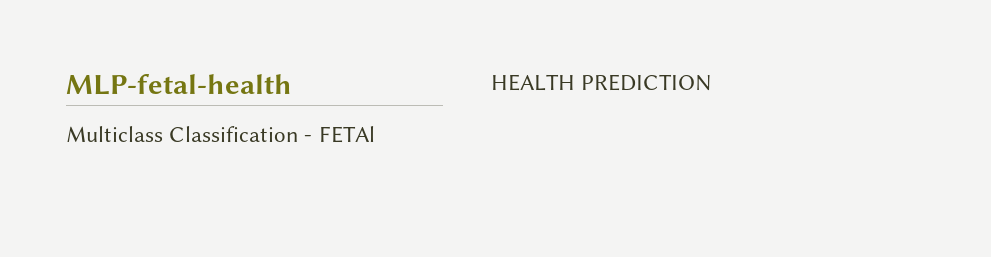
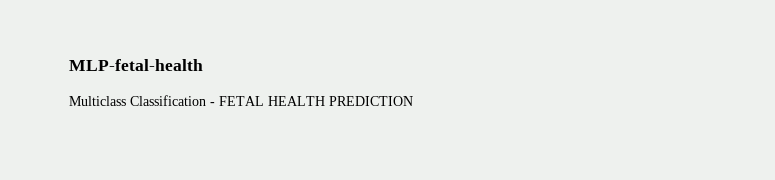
[318,126,375,143] FETAl -> [219,96,264,106] FETAL

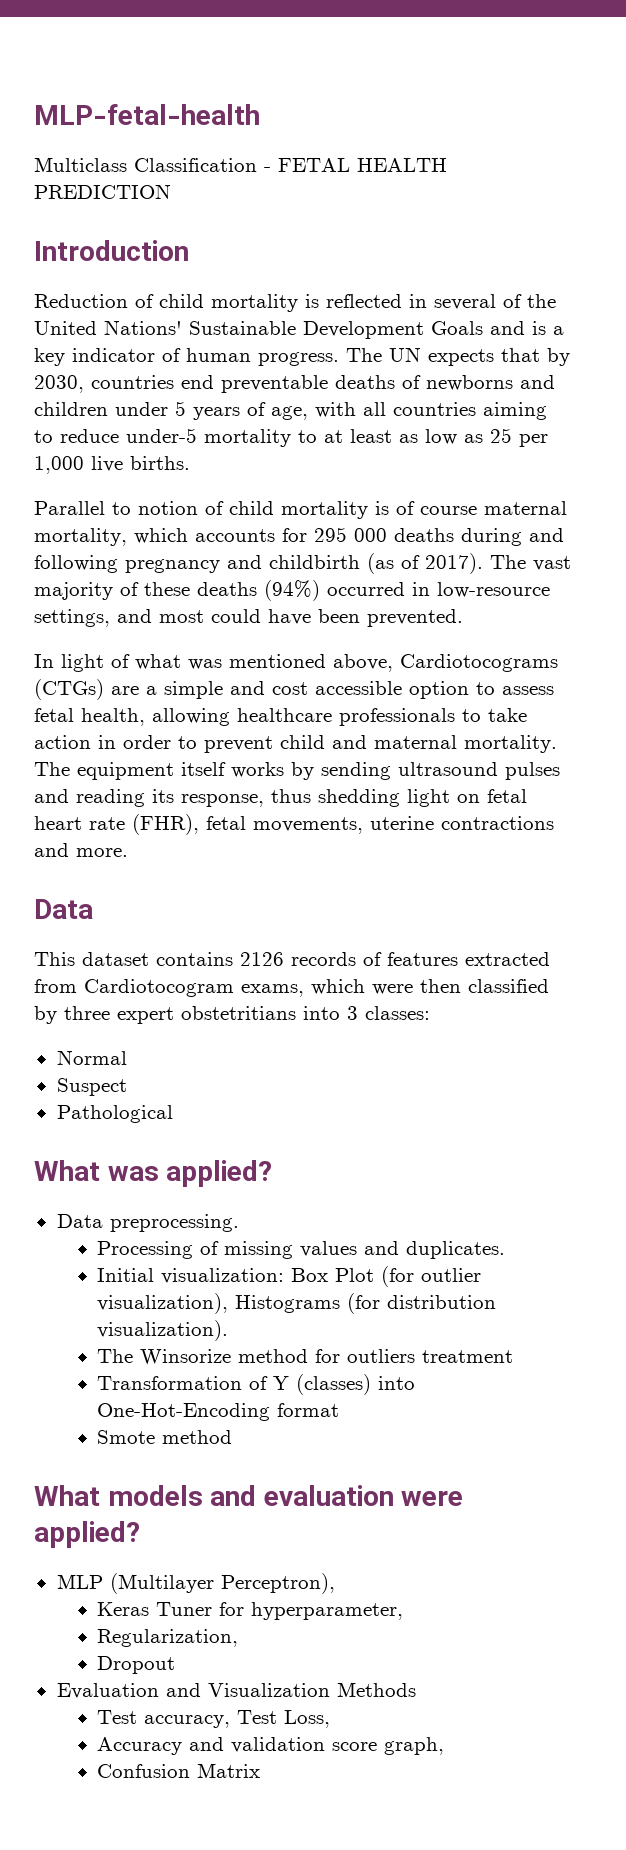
(413, 101) none -> [34,240,189,261] [34,294,556,312] [34,320,564,339] [34,347,570,366] [34,375,555,393] [34,401,547,420] [34,428,548,447] [34,456,190,474] [34,501,567,519] [34,527,564,546] [34,553,571,574] [34,580,550,601] [34,609,463,627] [34,654,558,672] [34,679,554,700] [34,708,527,726] [34,735,557,753] [34,762,560,780] [34,789,527,807] [34,814,554,835] [34,843,128,857] [34,899,93,919] [34,952,550,966] [34,979,549,997] [34,1006,430,1024] [56,1050,127,1065] [56,1078,127,1096] [56,1105,173,1123] [34,1160,273,1187] [56,1214,239,1232] [97,1241,506,1259] [97,1266,482,1287] [97,1293,497,1314] [97,1320,229,1341] [97,1349,514,1365] [97,1374,416,1395] [97,1403,340,1421] [97,1430,233,1444] [34,1485,464,1506] [34,1521,140,1548] [56,1573,335,1594] [97,1602,404,1620] [97,1629,239,1647] [97,1656,176,1674] [56,1682,416,1699] [97,1710,331,1728] [97,1737,445,1755] [97,1763,261,1778] // Introduction // Reduction of child mortality is reflected in several of the United Nations' Sustainable Development Goals and is a key indicator of human progress. The UN expects that by 2030, countries end preventable deaths of newborns and children under 5 years of age, with all countries aiming to reduce under‑5 mortality to at least as low as 25 per 1,000 live births. // Parallel to notion of child mortality is of course maternal mortality, which accounts for 295 000 deaths during and following pregnancy and childbirth (as of 2017). The vast majority of these deaths (94%) occurred in low-resource settings, and most could have been prevented. // In light of what was mentioned above, Cardiotocograms (CTGs) are a simple and cost accessible option to assess fetal health, allowing healthcare professionals to take action in order to prevent child and maternal mortality. The equipment itself works by sending ultrasound pulses and reading its response, thus shedding light on fetal heart rate (FHR), fetal movements, uterine contractions and more. // Data // This dataset contains 2126 records of features extracted from Cardiotocogram exams, which were then classified by three expert obstetritians into 3 classes: // Normal // Suspect // Pathological // What was applied? // Data preprocessing. // Processing of missing values and duplicates. // Initial visualization: Box Plot (for outlier visualization), Histograms (for distribution visualization). // The Winsorize method for outliers treatment // Transformation of Y (classes) into One-Hot-Encoding format // Smote method // What models and evaluation were applied? // MLP (Multilayer Perceptron), // Keras Tuner for hyperparameter, // Regularization, // Dropout // Evaluation and Visualization Methods // Test accuracy, Test Loss, // Accuracy and validation score graph, // Confusion Matrix

